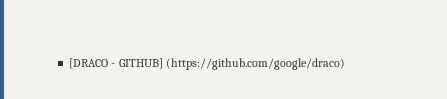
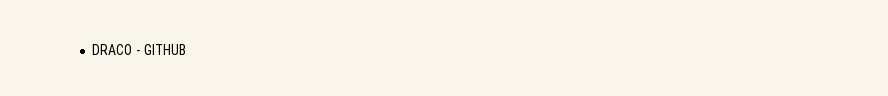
[69,58,345,70] [DRACO - GITHUB] (https://github.com/google/draco) -> [92,44,186,55] DRACO - GITHUB

